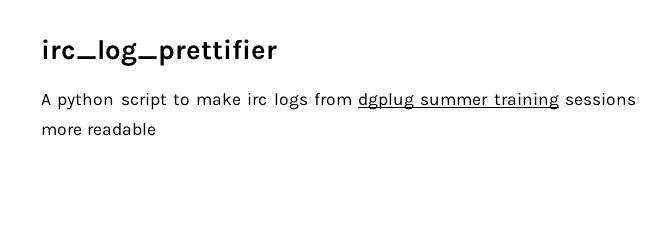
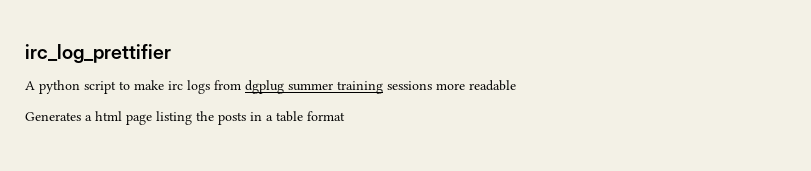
(156, 129) none -> [25,111,345,125] // Generates a html page listing the posts in a table format

